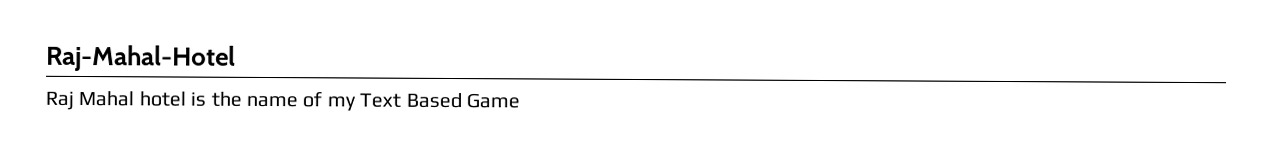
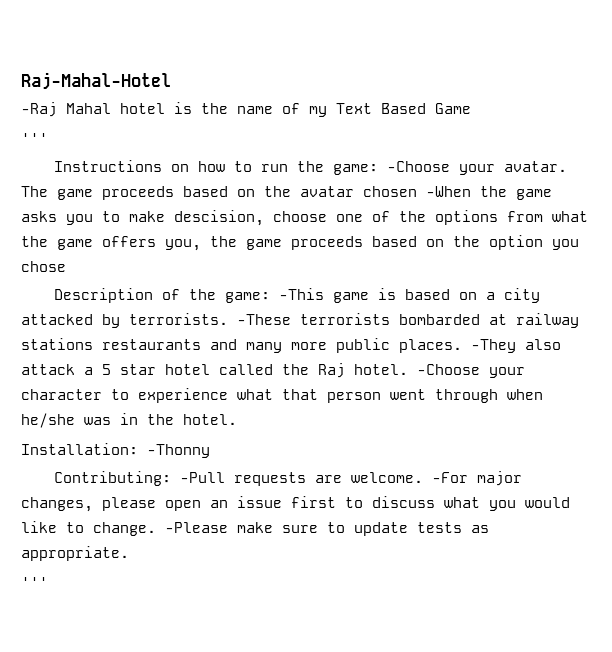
[45,90,74,110] Raj -> [21,102,57,117] -Raj
(520, 101) none -> [21,133,48,144] [54,160,568,175] [21,186,552,200] [21,210,588,226] [21,235,579,251] [21,261,66,272] [54,288,541,303] [21,313,579,328] [21,338,561,353] [21,363,525,378] [21,388,543,403] [21,413,237,428] [21,443,210,458] [54,471,523,486] [21,496,570,512] [21,521,489,536] [21,546,129,561] [21,577,48,588] // ''' // Instructions on how to run the game: -Choose your avatar. The game proceeds based on the avatar chosen -When the game asks you to make descision, choose one of the options from what the game offers you, the game proceeds based on the option you chose // Description of the game: -This game is based on a city attacked by terrorists. -These terrorists bombarded at railway stations restaurants and many more public places. -They also attack a 5 star hotel called the Raj hotel. -Choose your character to experience what that person went through when he/she was in the hotel. // Installation: -Thonny // Contributing: -Pull requests are welcome. -For major changes, please open an issue first to discuss what you would like to change. -Please make sure to update tests as appropriate. // '''

